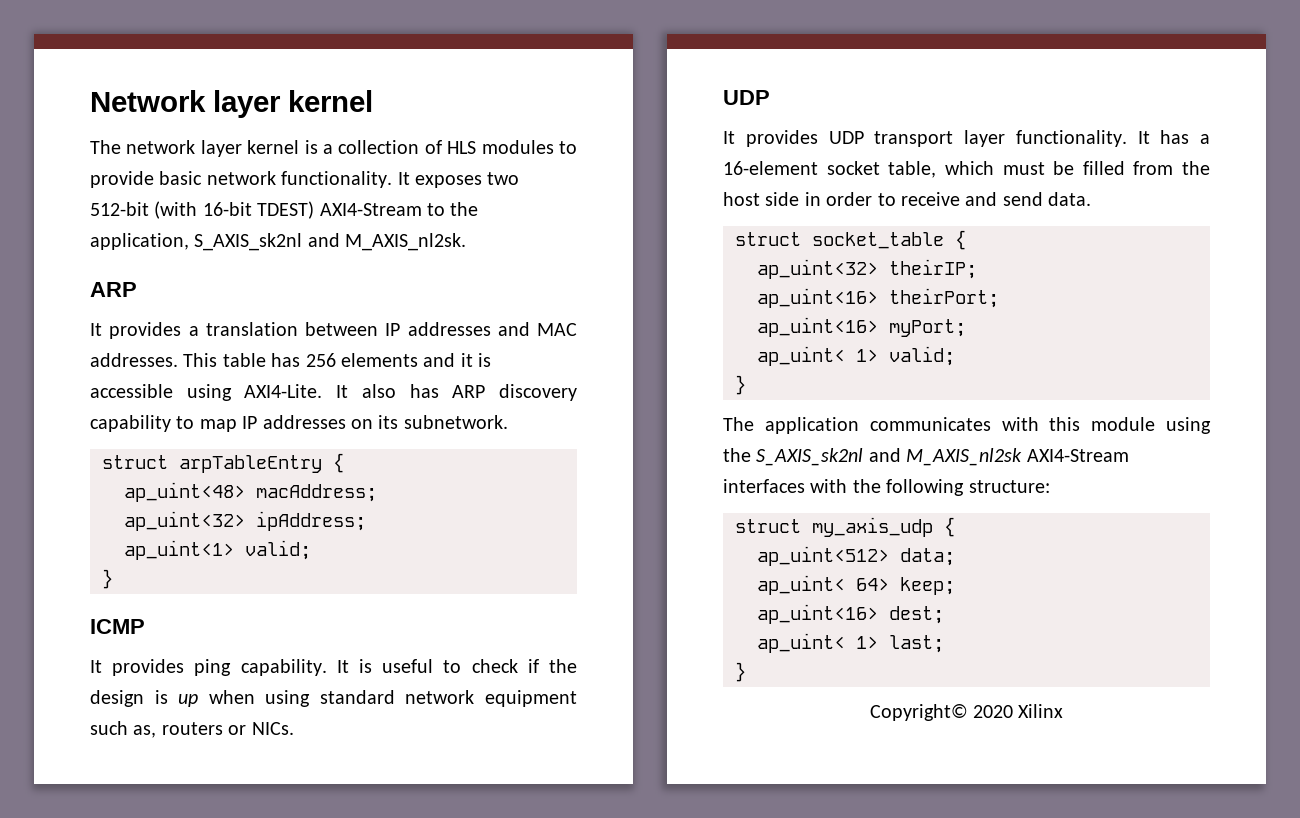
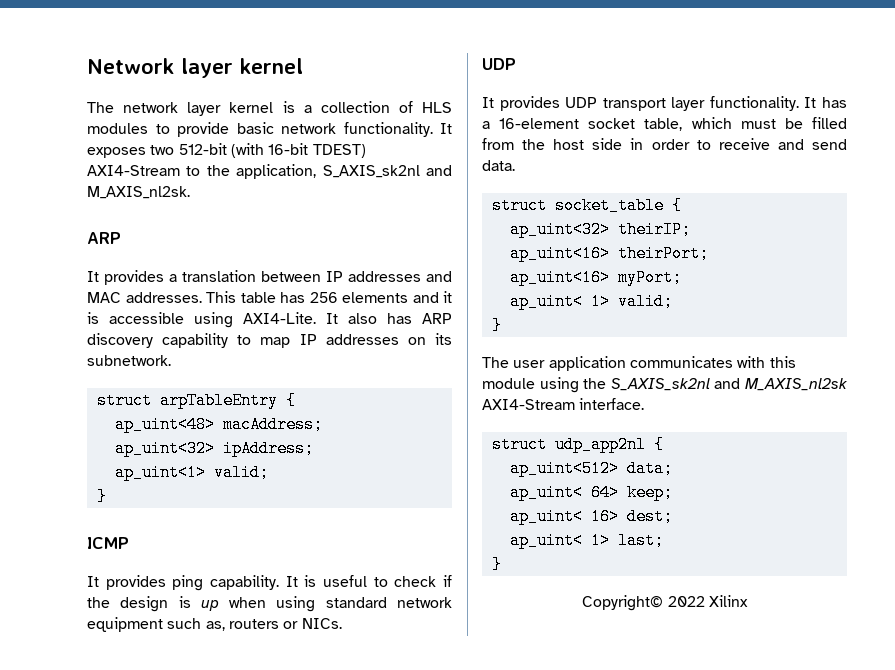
(754, 424) none -> [513,360,546,368] user
[723,479,1050,496] [735,517,933,537] interfaces with the following structure: // struct my_axis_udp -> [579,398,645,410] [491,436,646,453] interface. // struct udp_app2nl
[757,604,878,624] ap_uint<16> -> [509,508,619,525] ap_uint< 16>
[973,705,1013,718] 2020 -> [667,596,705,607] 2022

